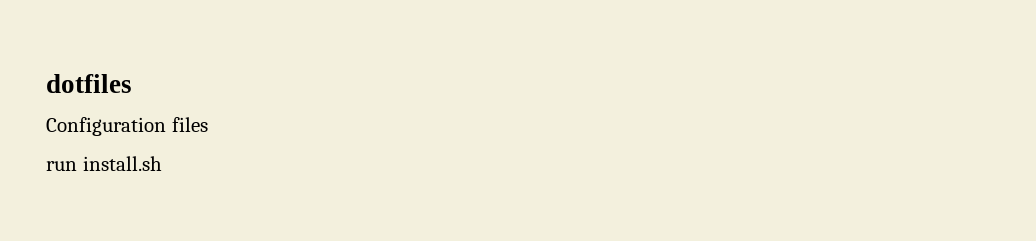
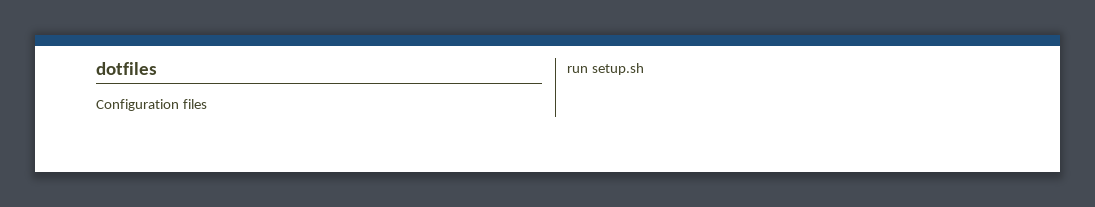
[82,156,162,171] install.sh -> [591,63,644,75] setup.sh

